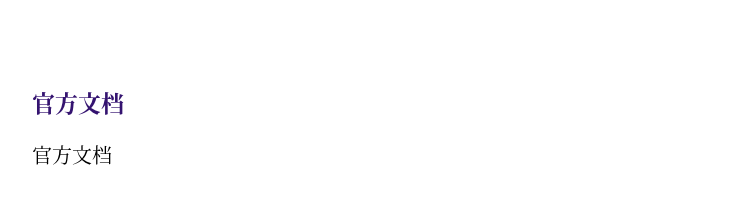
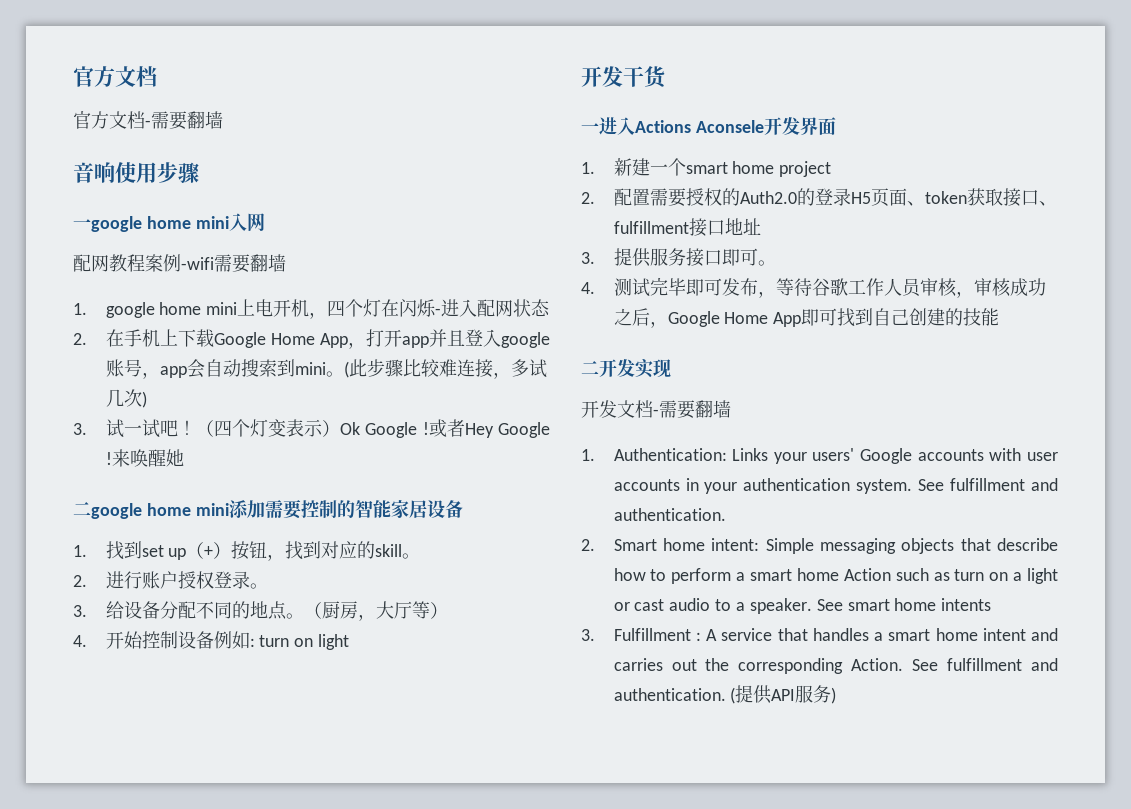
(112, 155) none -> [145,111,223,130] [73,162,199,183] [73,213,265,232] [73,254,286,273] [73,299,551,319] [73,329,550,349] [105,359,547,379] [105,389,147,408] [73,419,550,438] [105,449,184,467] [73,500,463,519] [73,541,421,561] [73,571,268,589] [73,601,448,621] [73,631,350,650] [581,66,668,89] [581,117,836,135] [581,158,832,177] [581,188,1057,207] [613,218,761,237] [581,248,776,267] [581,277,1046,298] [613,308,1000,328] [581,359,671,378] [581,400,731,419] [581,448,1058,464] [613,478,1058,494] [613,508,726,521] [581,538,1058,554] [613,568,1058,584] [613,598,992,614] [581,628,1058,641] [613,658,1058,674] [613,685,837,704] -需要翻墙 // 音响使用步骤 // 一google home mini入网 // 配网教程案例-wifi需要翻墙 // 1. google home mini上电开机，四个灯在闪烁-进入配网状态 // 2.在手机上下载Google Home App，打开app并且登入google账号，app会自动搜索到mini。(此步骤比较难连接，多试几次) // 3.试一试吧！（四个灯变表示）Ok Google !或者Hey Google !来唤醒她 // 二google home mini添加需要控制的智能家居设备 // 1.找到set up（+）按钮，找到对应的skill。 // 2.进行账户授权登录。 // 3.给设备分配不同的地点。（厨房，大厅等） // 4.开始控制设备例如: turn on light // 开发干货 // 一进入Actions Aconsele开发界面 // 1.新建一个smart home project // 2.配置需要授权的Auth2.0的登录H5页面、token获取接口、fulfillment接口地址 // 3.提供服务接口即可。 // 4.测试完毕即可发布，等待谷歌工作人员审核，审核成功之后，Google Home App即可找到自己创建的技能 // 二开发实现 // 开发文档-需要翻墙 // 1. Authentication: Links your users' Google accounts with user accounts in your authentication system. See fulfillment and authentication. // 2. Smart home intent: Simple messaging objects that describe how to perform a smart home Action such as turn on a light or cast audio to a speaker. See smart home intents // 3. Fulfillment : A service that handles a smart home intent and carries out the corresponding Action. See fulfillment and authentication. (提供API服务)

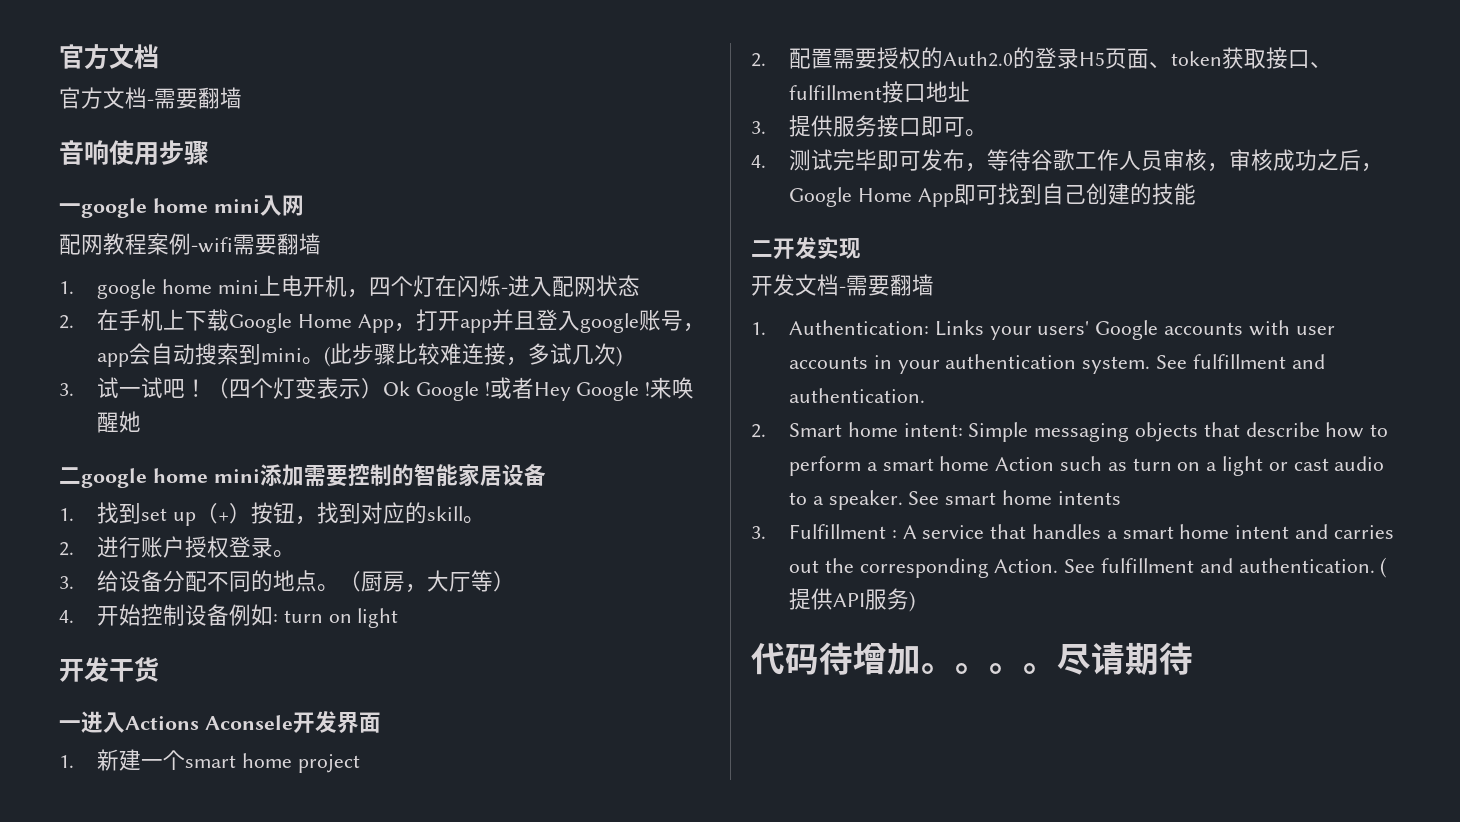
(837, 695) none -> [751,642,1193,675] // 代码待增加。。。。尽请期待

